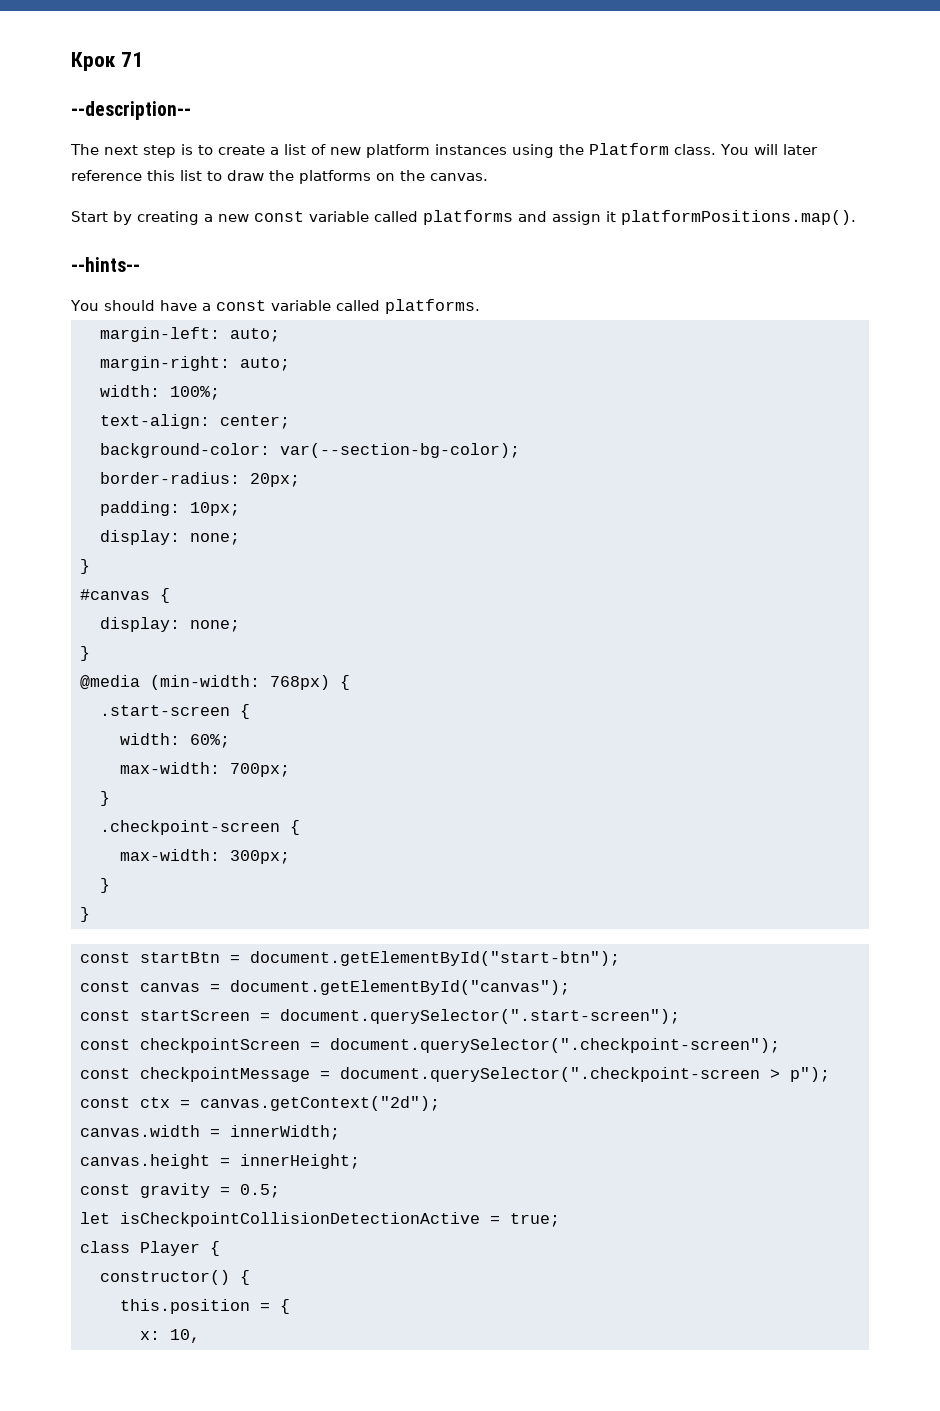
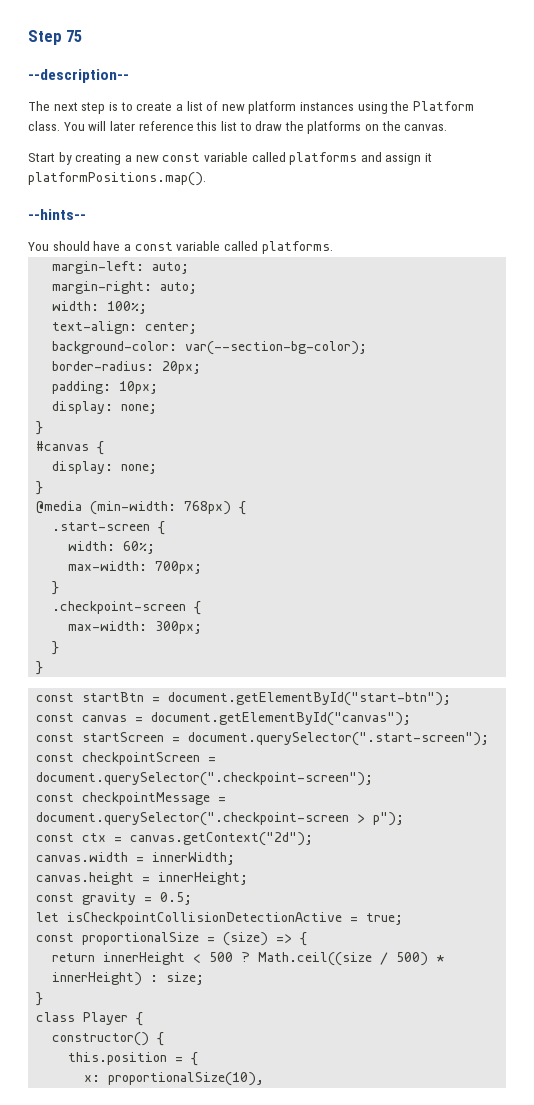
[71,52,143,71] Крок 71 -> [28,30,83,45] Step 75
(560, 1220) none -> [36,932,308,946] [52,952,445,966] [52,972,205,986] [36,992,44,1006] // const proportionalSize = (size) => { // return innerHeight < 500 ? Math.ceil((size / 500) * innerHeight) : size; // }
[170,1329,200,1343] 10, -> [108,1072,265,1086] proportionalSize(10),

